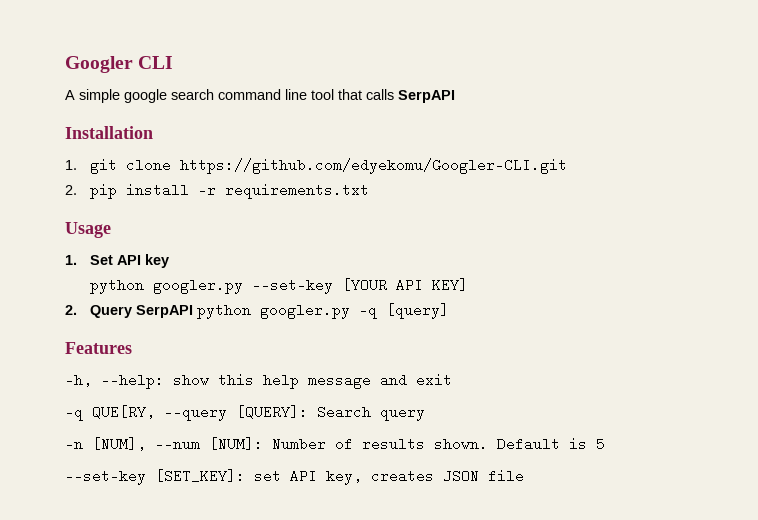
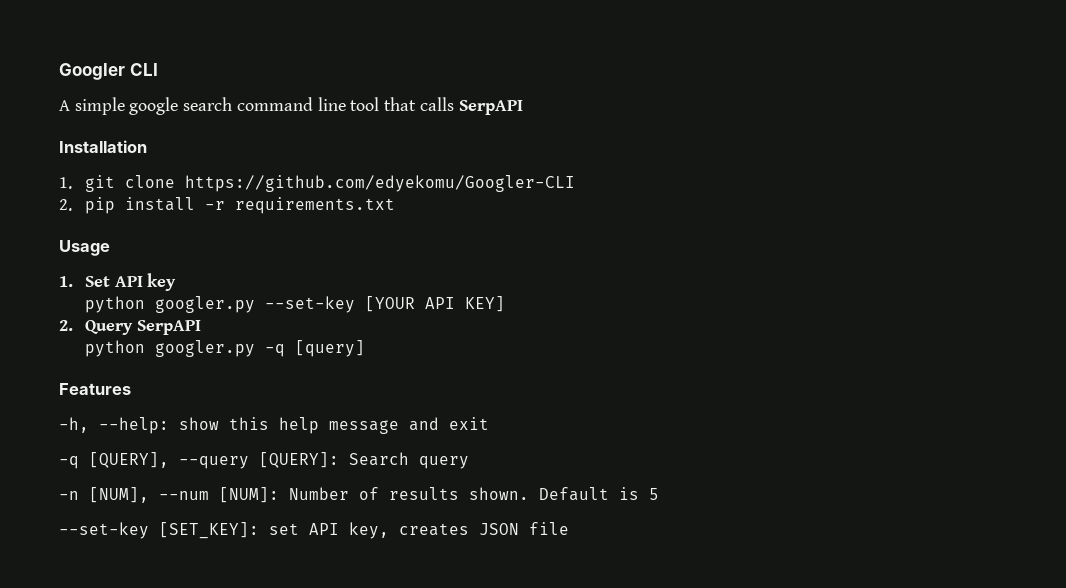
[179,158,567,174] https://github.com/edyekomu/Googler-CLI.git -> [184,175,575,192] https://github.com/edyekomu/Googler-CLI
(193, 311) none -> (201, 327) //
[92,405,155,419] QUE[RY, -> [89,452,169,468] [QUERY],

